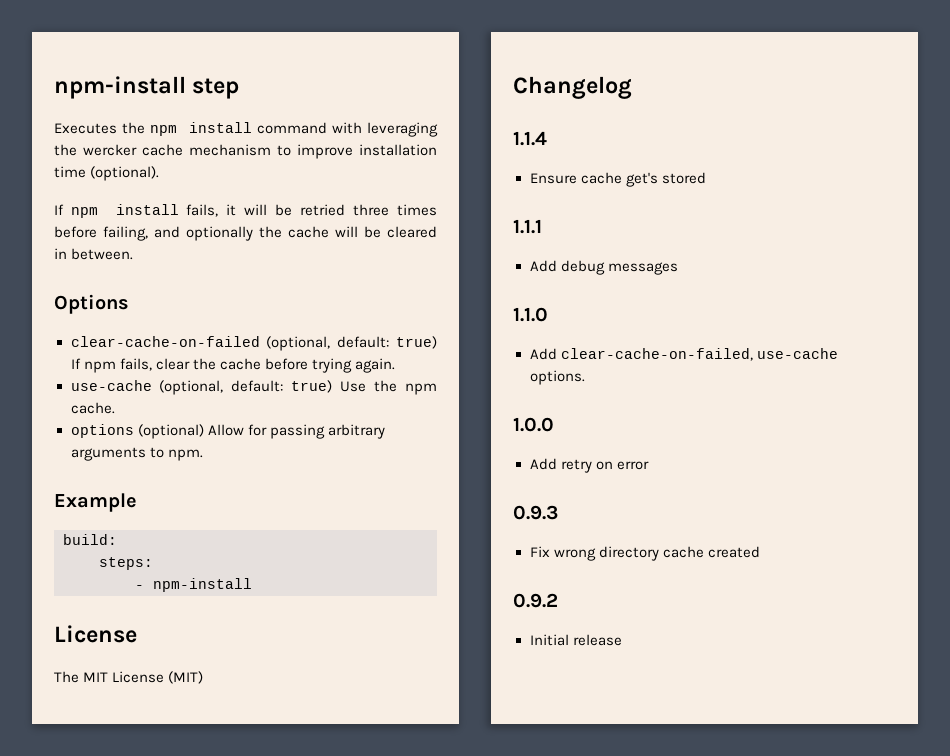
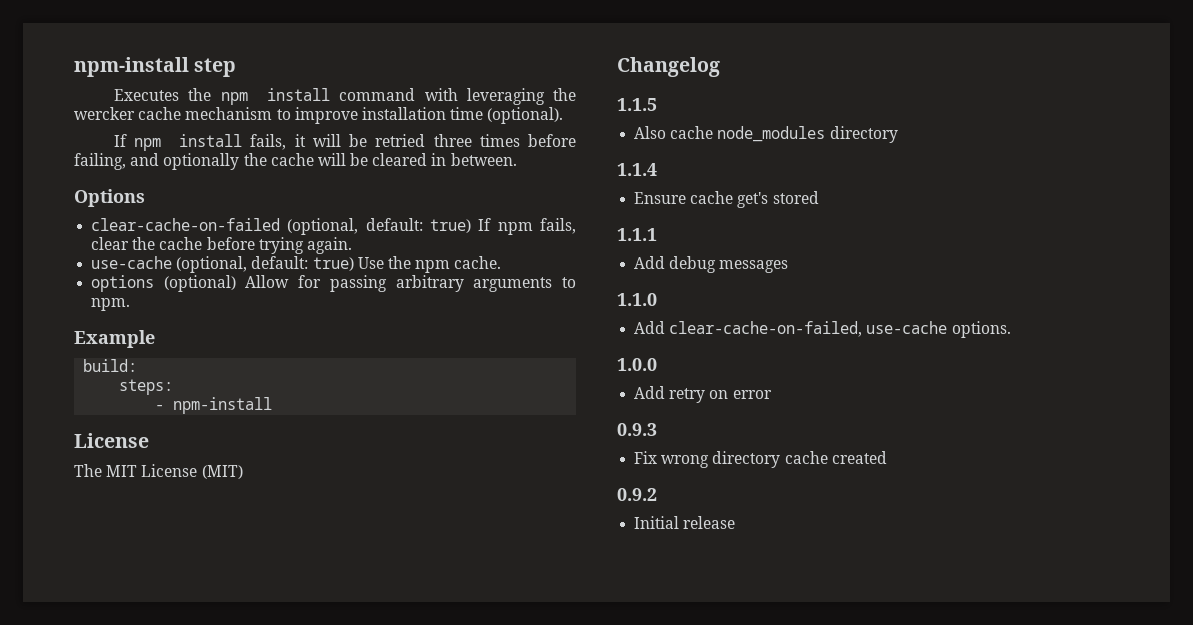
(632, 87) none -> [617,98,657,111] [634,126,898,143] // 1.1.5 // Also cache node_modules directory

